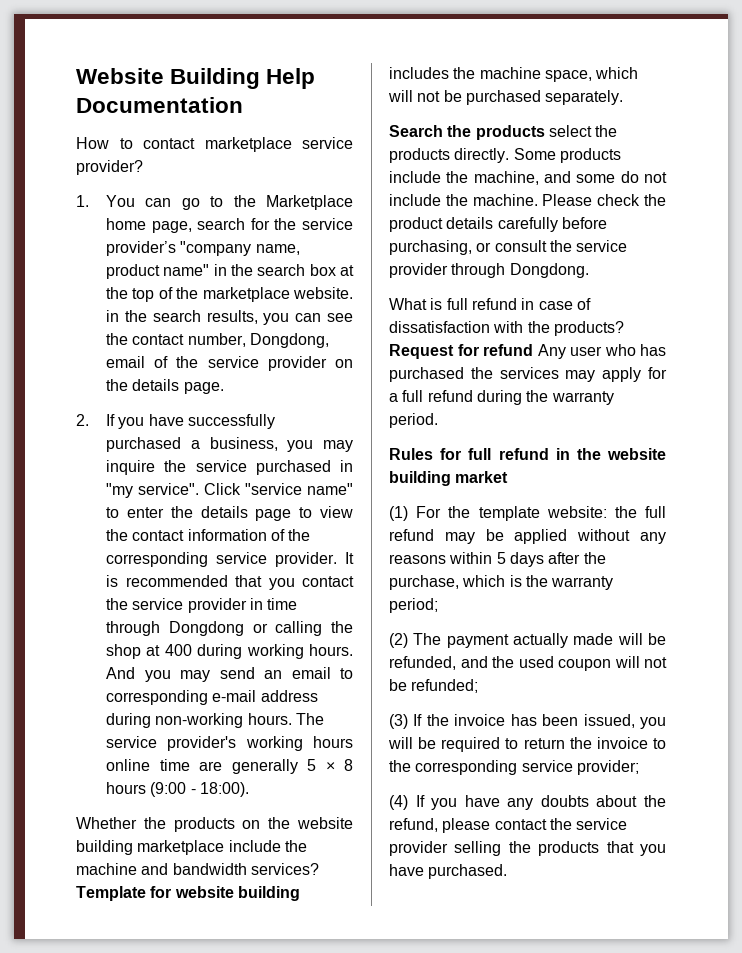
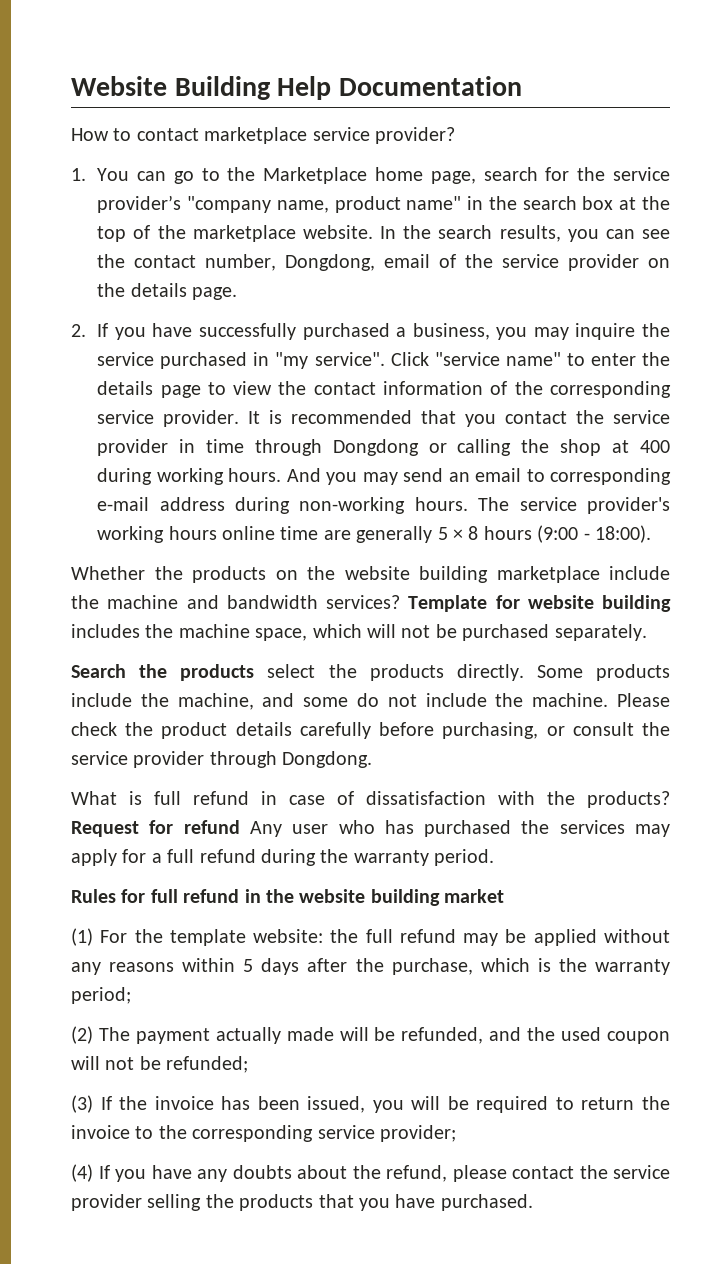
[106,310,120,322] in -> [380,226,397,239] In

